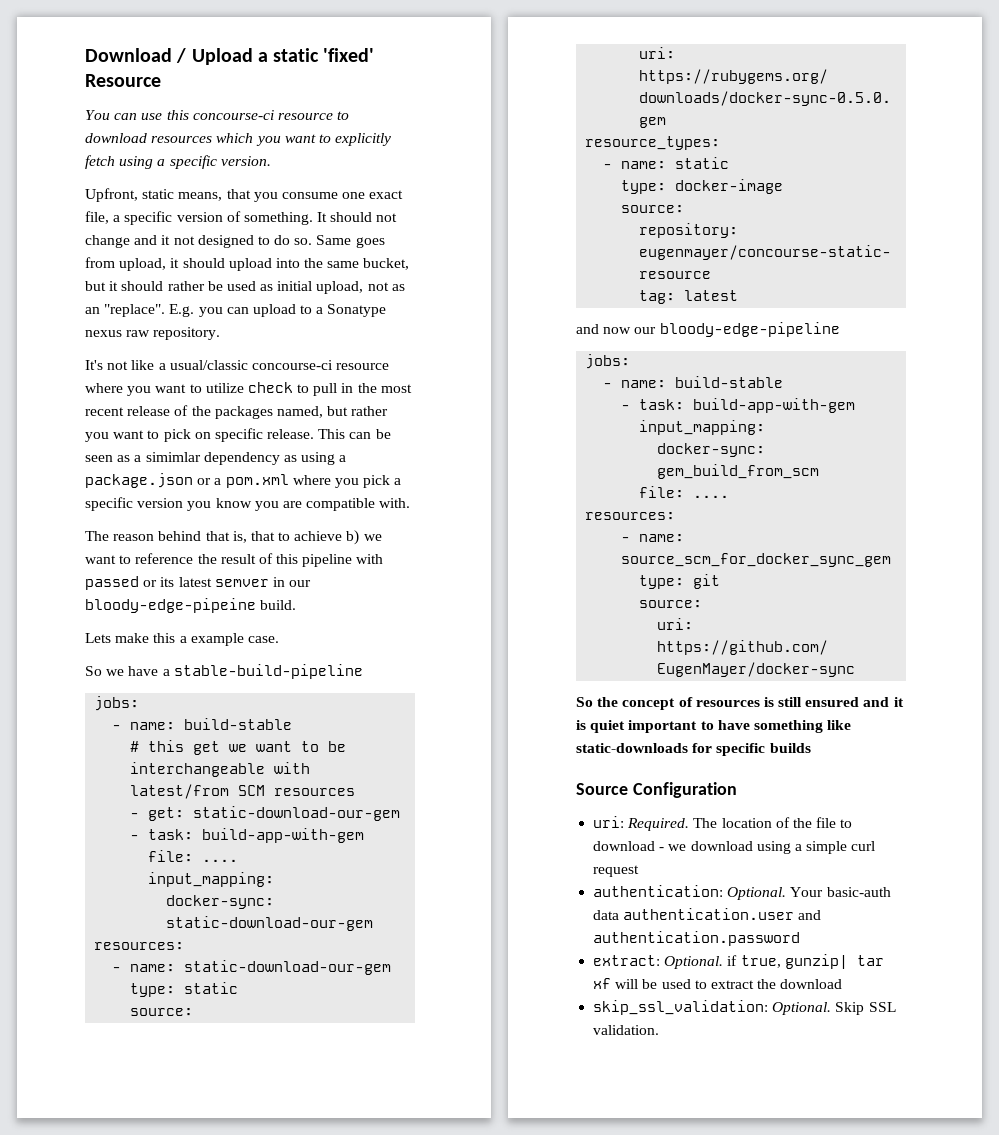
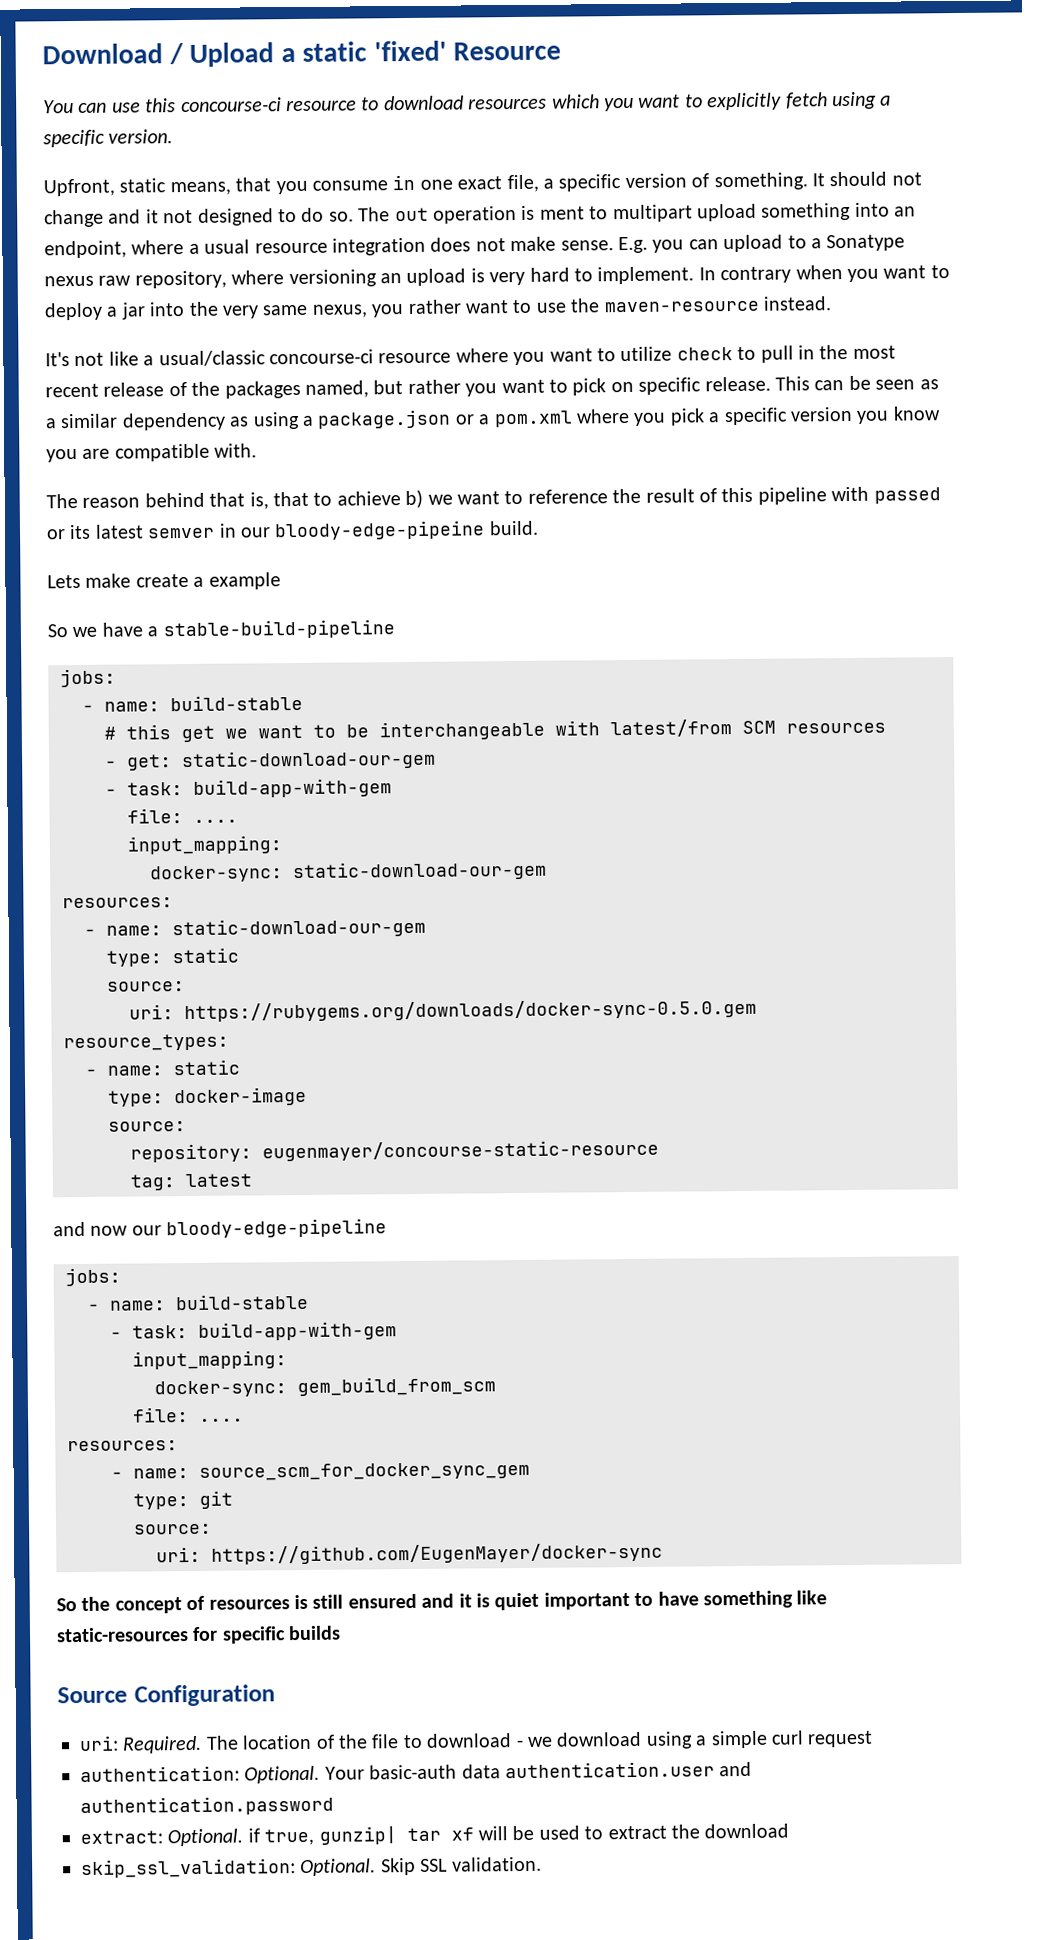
(338, 195) none -> [392,174,416,191] in
[316,235,385,248] [85,257,410,271] [85,281,405,294] [85,304,166,317] Same goes from upload, it should upload into the same bucket, but it should rather be used as initial upload, not as an "replace". -> [358,202,917,224] [44,236,614,259] The out operation is ment to multipart upload something into an endpoint, where a usual resource integration does not make sense.
[153,327,221,340] repository. -> [134,265,950,289] [44,296,832,321] repository, where versioning an upload is very hard to implement. In contrary when you want to deploy a jar into the very same nexus, you rather want to use the maven-resource instead.
[145,452,201,462] simimlar -> [60,413,119,429] similar
[153,633,176,643] this -> [135,573,189,588] create
[247,636,279,643] case. -> (281, 581) none
[576,743,688,753] static-downloads -> [56,1627,189,1643] static-resources

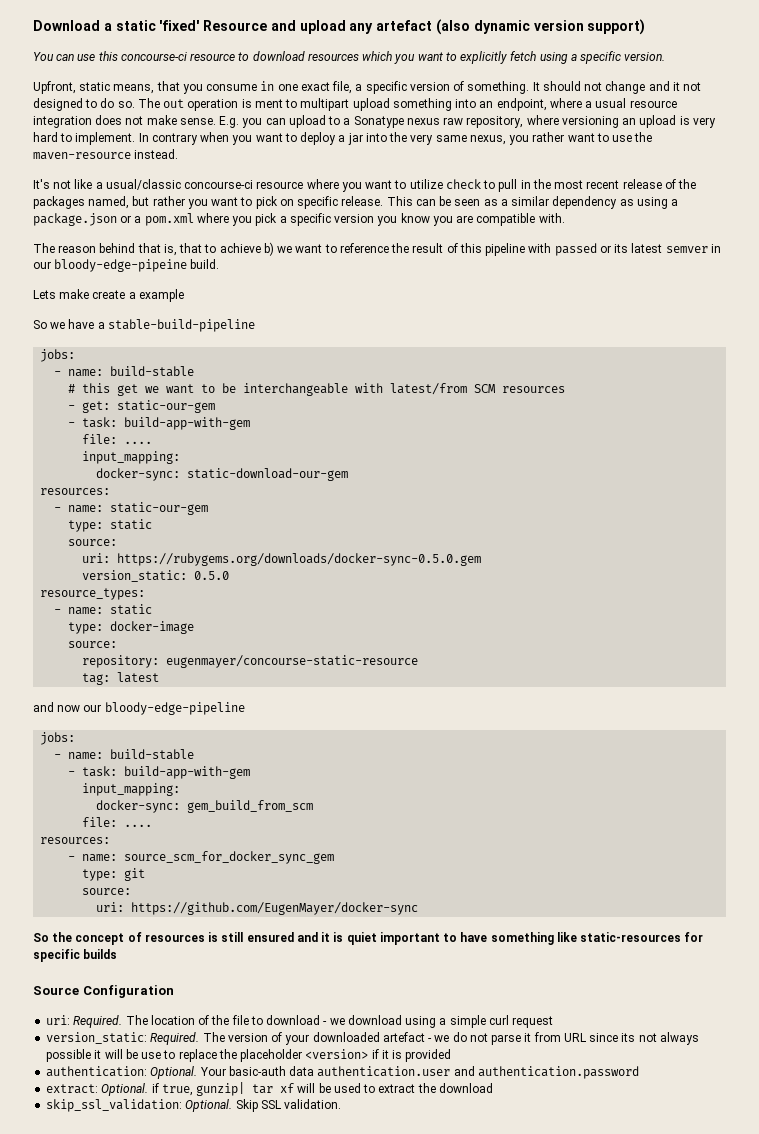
[168,42,275,67] / Upload -> (100, 25) none
(562, 51) none -> [270,19,646,35] and upload any artefact (also dynamic version support)
[182,749,436,771] static-download-our-gem -> [117,400,216,413] static-our-gem
[172,917,426,939] static-download-our-gem -> [110,502,209,515] static-our-gem
(757, 1010) none -> [82,570,230,582] // version_static: 0.5.0
(874, 1739) none -> [46,1032,699,1045] [46,1049,452,1062] // version_static: Required. The version of your downloaded artefact - we do not parse it from URL since its not always possible it will be use to replace the placeholder <version> if it is provided

